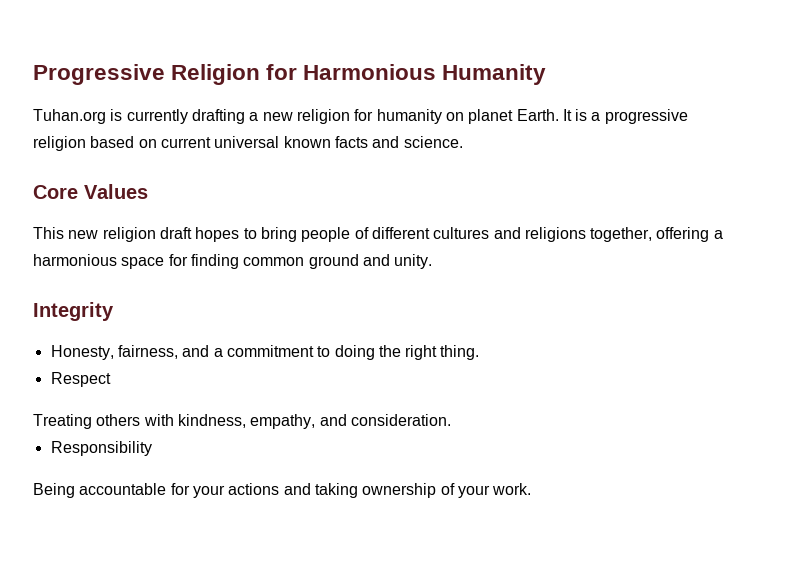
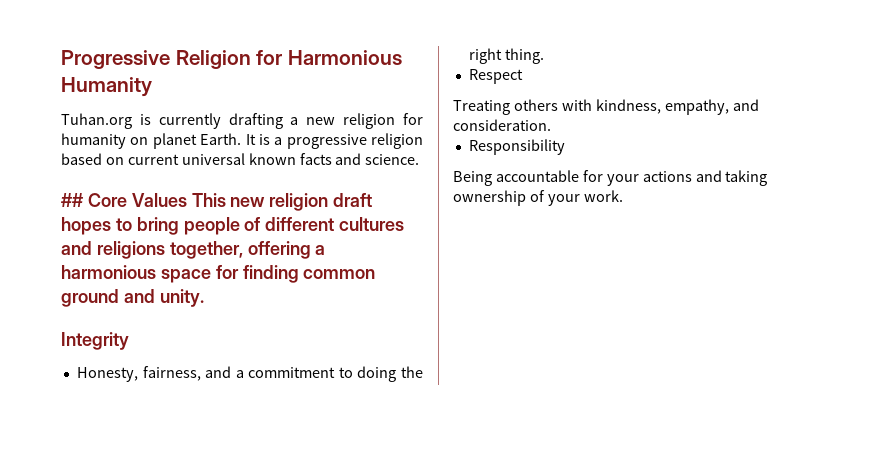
(463, 142) none -> [61,193,84,207] ##
(148, 191) // -> (187, 200) none

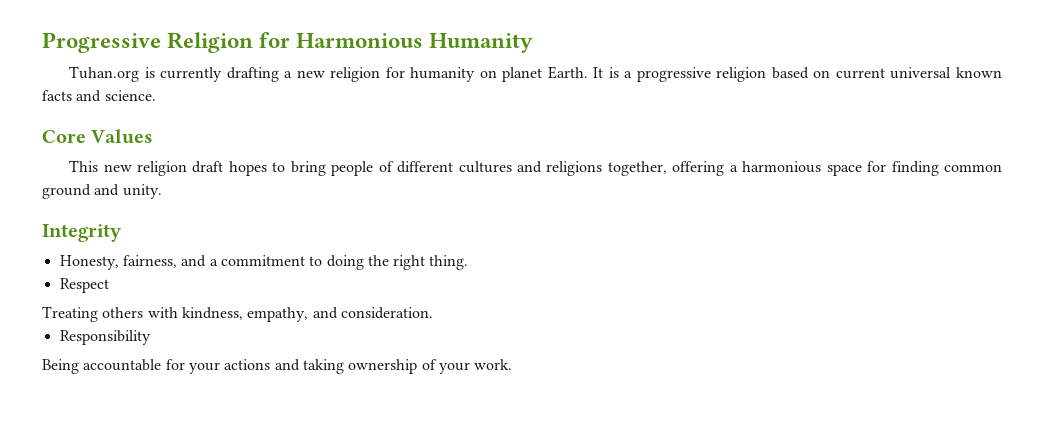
[61,193,84,207] ## -> (156, 95) none
(187, 200) none -> (154, 136) //

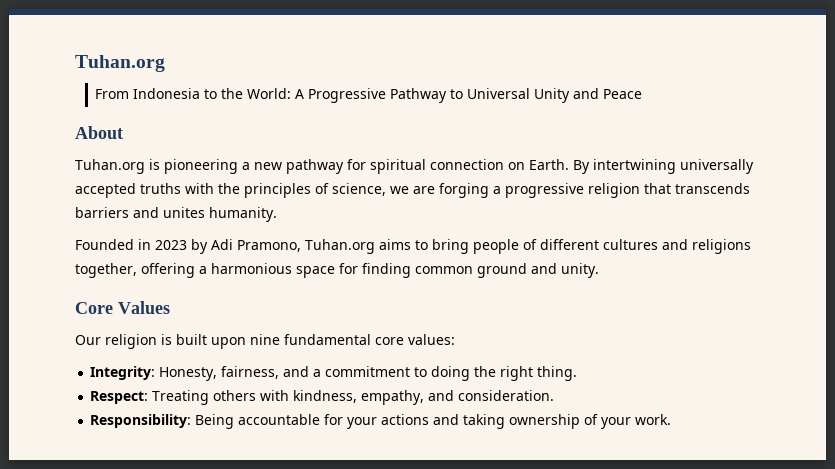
[42,32,534,53] [69,66,1003,82] [42,90,156,102] [42,129,154,144] [69,160,267,176] Progressive Religion for Harmonious Humanity // Tuhan.org is currently drafting a new religion for humanity on planet Earth. It is a progressive religion based on current universal known facts and science. // Core Values // This new religion draft hopes -> [75,55,165,72] [95,88,643,103] [75,126,123,139] [75,159,754,174] [75,183,750,198] [75,207,277,222] [75,239,411,254] Tuhan.org // From Indonesia to the World: A Progressive Pathway to Universal Unity and Peace // About // Tuhan.org is pioneering a new pathway for spiritual connection on Earth. By intertwining universally accepted truths with the principles of science, we are forging a progressive religion that transcends barriers and unites humanity. // Founded in 2023 by Adi Pramono, Tuhan.org aims
[42,224,122,242] Integrity // -> [75,301,170,314] [75,334,455,349] [90,366,156,380] Core Values // Our religion is built upon nine fundamental core values: // Integrity:
[59,278,109,293] Respect // -> [90,391,149,404] Respect:
[59,330,151,345] Responsibility // -> [90,414,192,428] Responsibility:

